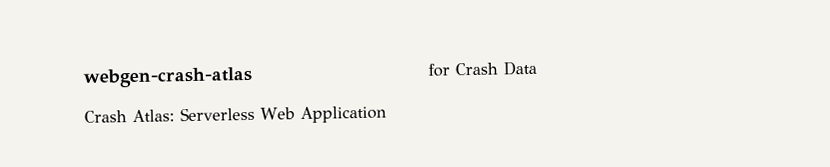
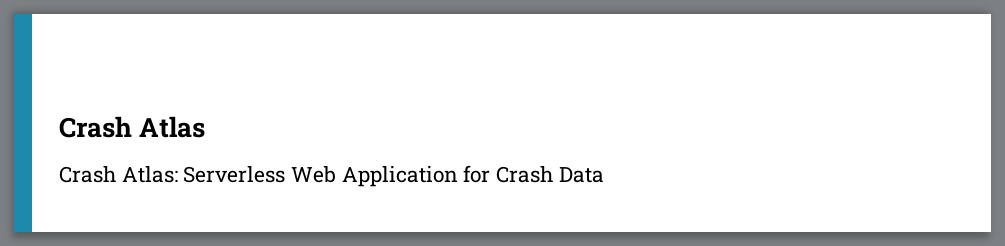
[83,66,252,88] webgen-crash-atlas -> [59,116,206,138] Crash Atlas

